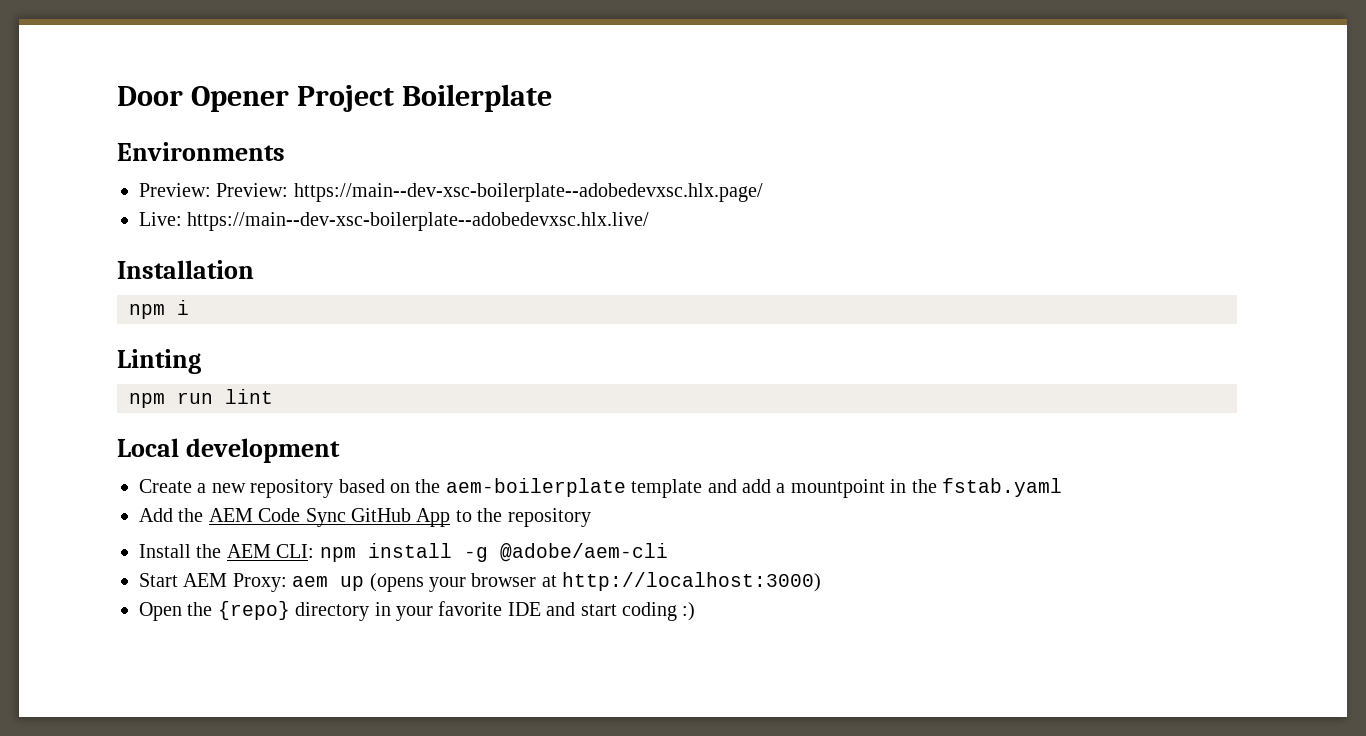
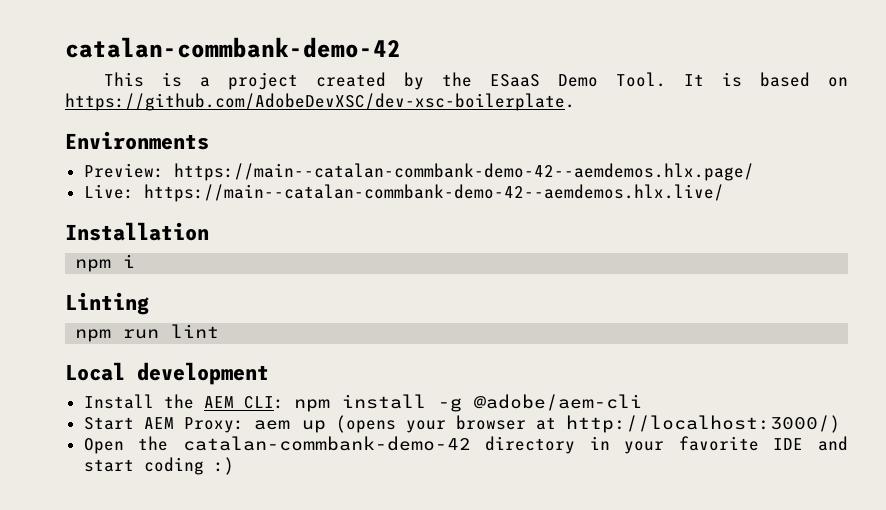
[117,84,553,112] Door Opener Project Boilerplate -> [65,37,401,58] [103,72,849,90] [65,93,575,111] catalan-commbank-demo-42 // This is a project created by the ESaaS Demo Tool. It is based on https://github.com/AdobeDevXSC/dev-xsc-boilerplate.
[216,183,763,202] Preview: https://main--dev-xsc-boilerplate--adobedevxsc.hlx.page/ -> [173,163,754,181] https://main--catalan-commbank-demo-42--aemdemos.hlx.page/
[187,212,650,231] https://main--dev-xsc-boilerplate--adobedevxsc.hlx.live/ -> [143,184,724,202] https://main--catalan-commbank-demo-42--aemdemos.hlx.live/
[139,478,1062,498] [139,508,591,527] // Create a new repository based on the aem-boilerplate template and add a mountpoint in the fstab.yaml // Add the AEM Code Sync GitHub App to the repository -> (269, 373) none
[562,572,822,592] http://localhost:3000) -> [565,415,840,433] http://localhost:3000/)
[217,601,290,620] {repo} -> [182,436,471,451] catalan-commbank-demo-42

